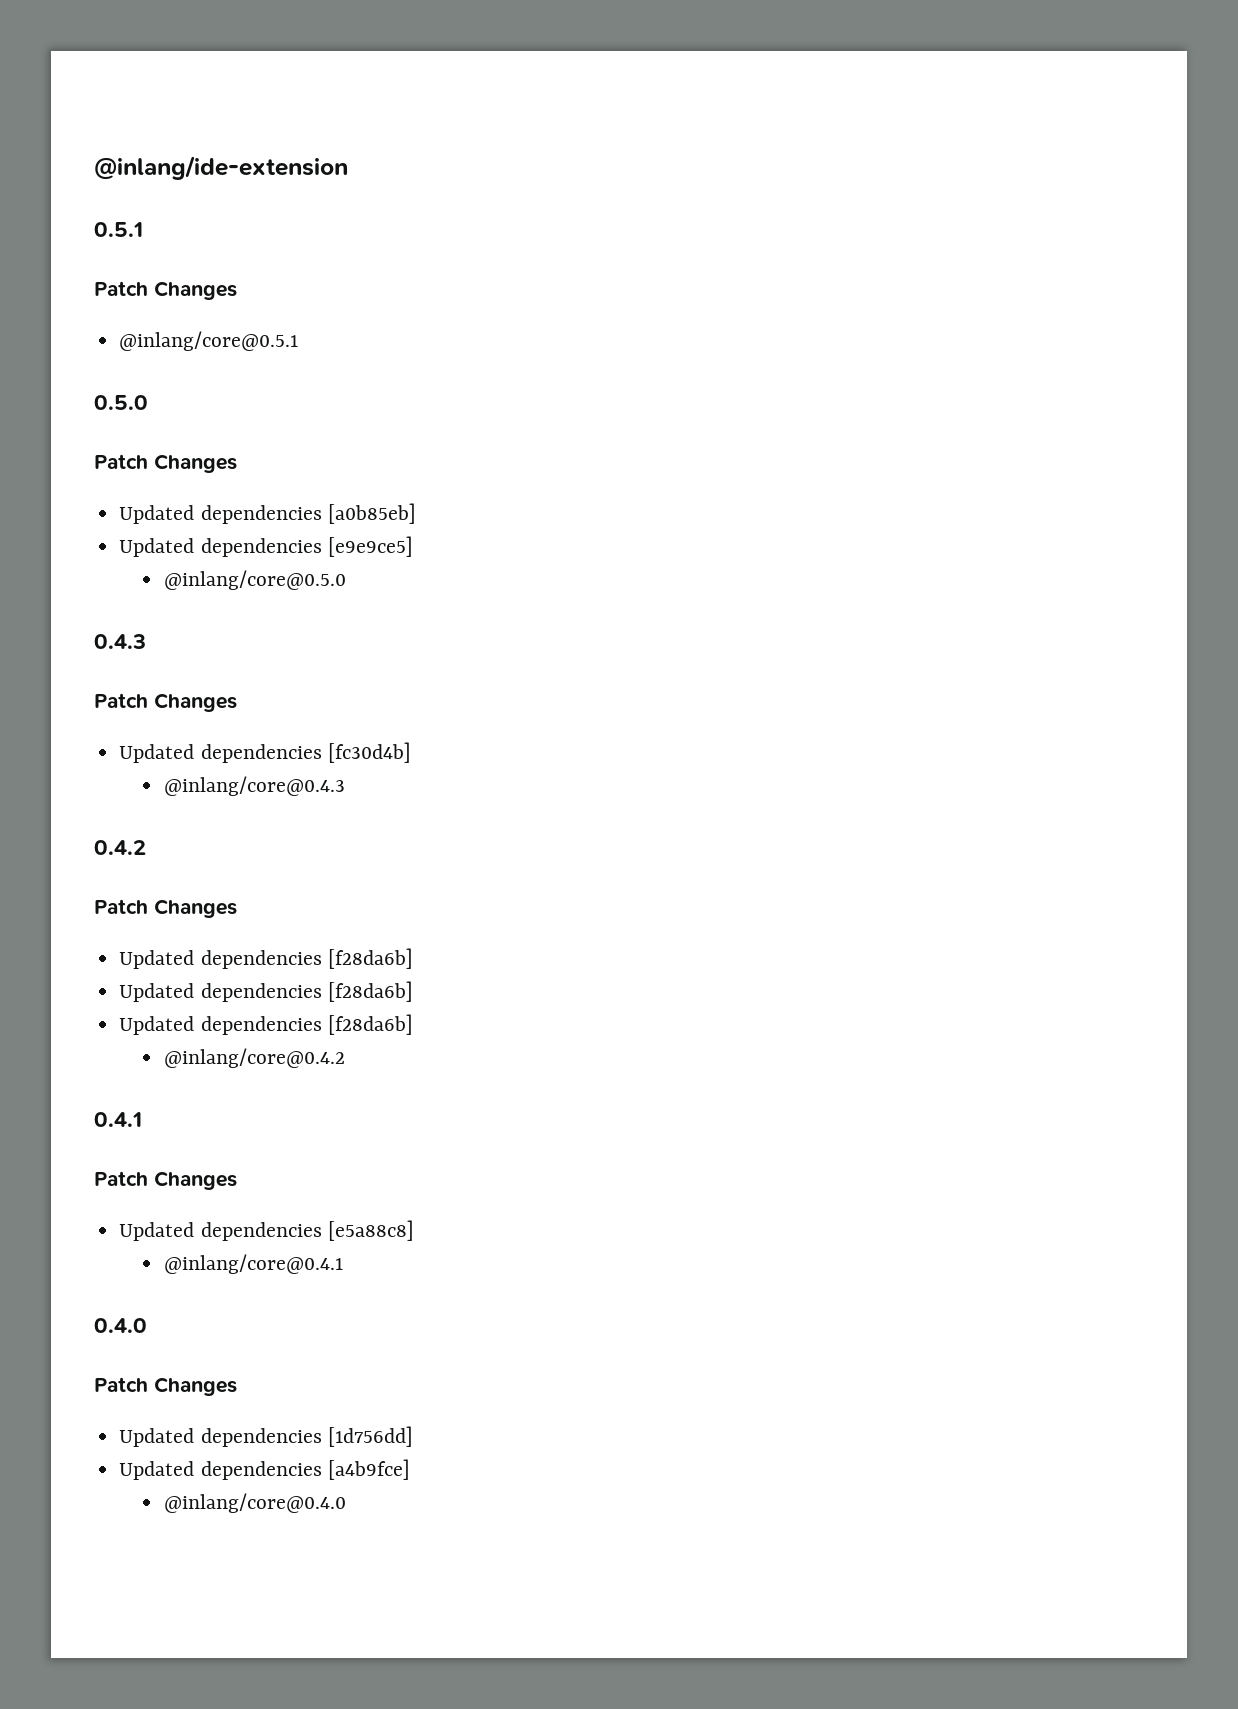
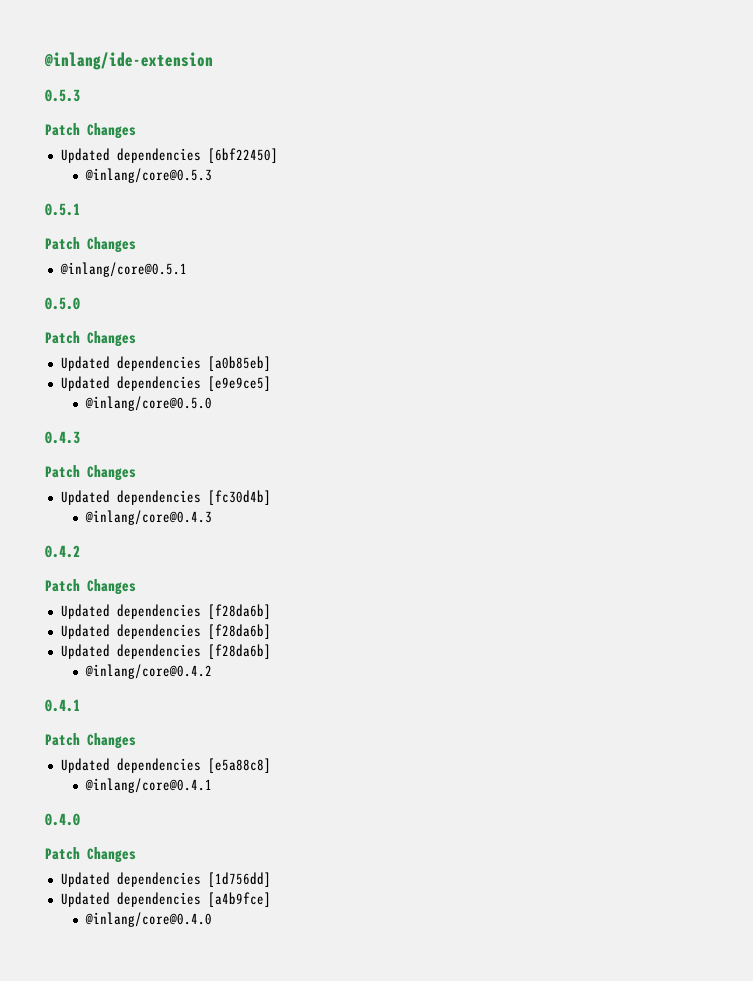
(348, 168) none -> [45,89,80,102] [45,123,136,139] [60,148,278,163] [85,168,213,183] // 0.5.3 // Patch Changes // Updated dependencies [6bf22450] // @inlang/core@0.5.3

